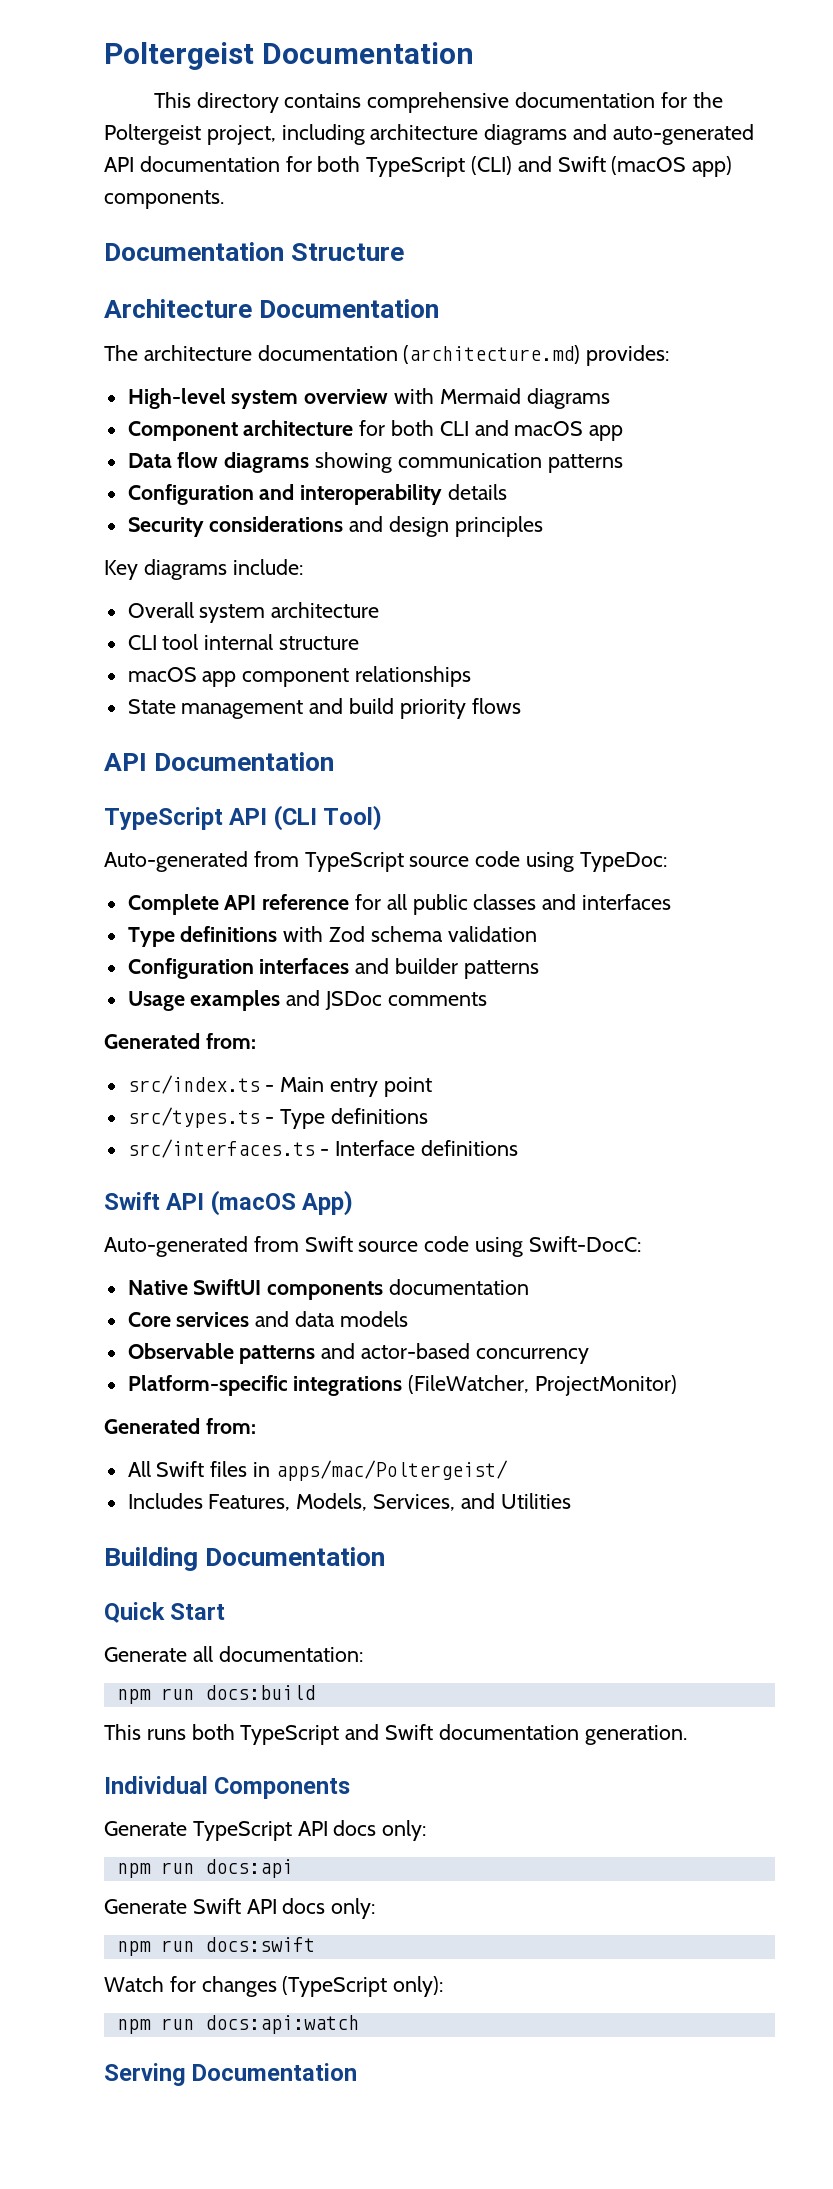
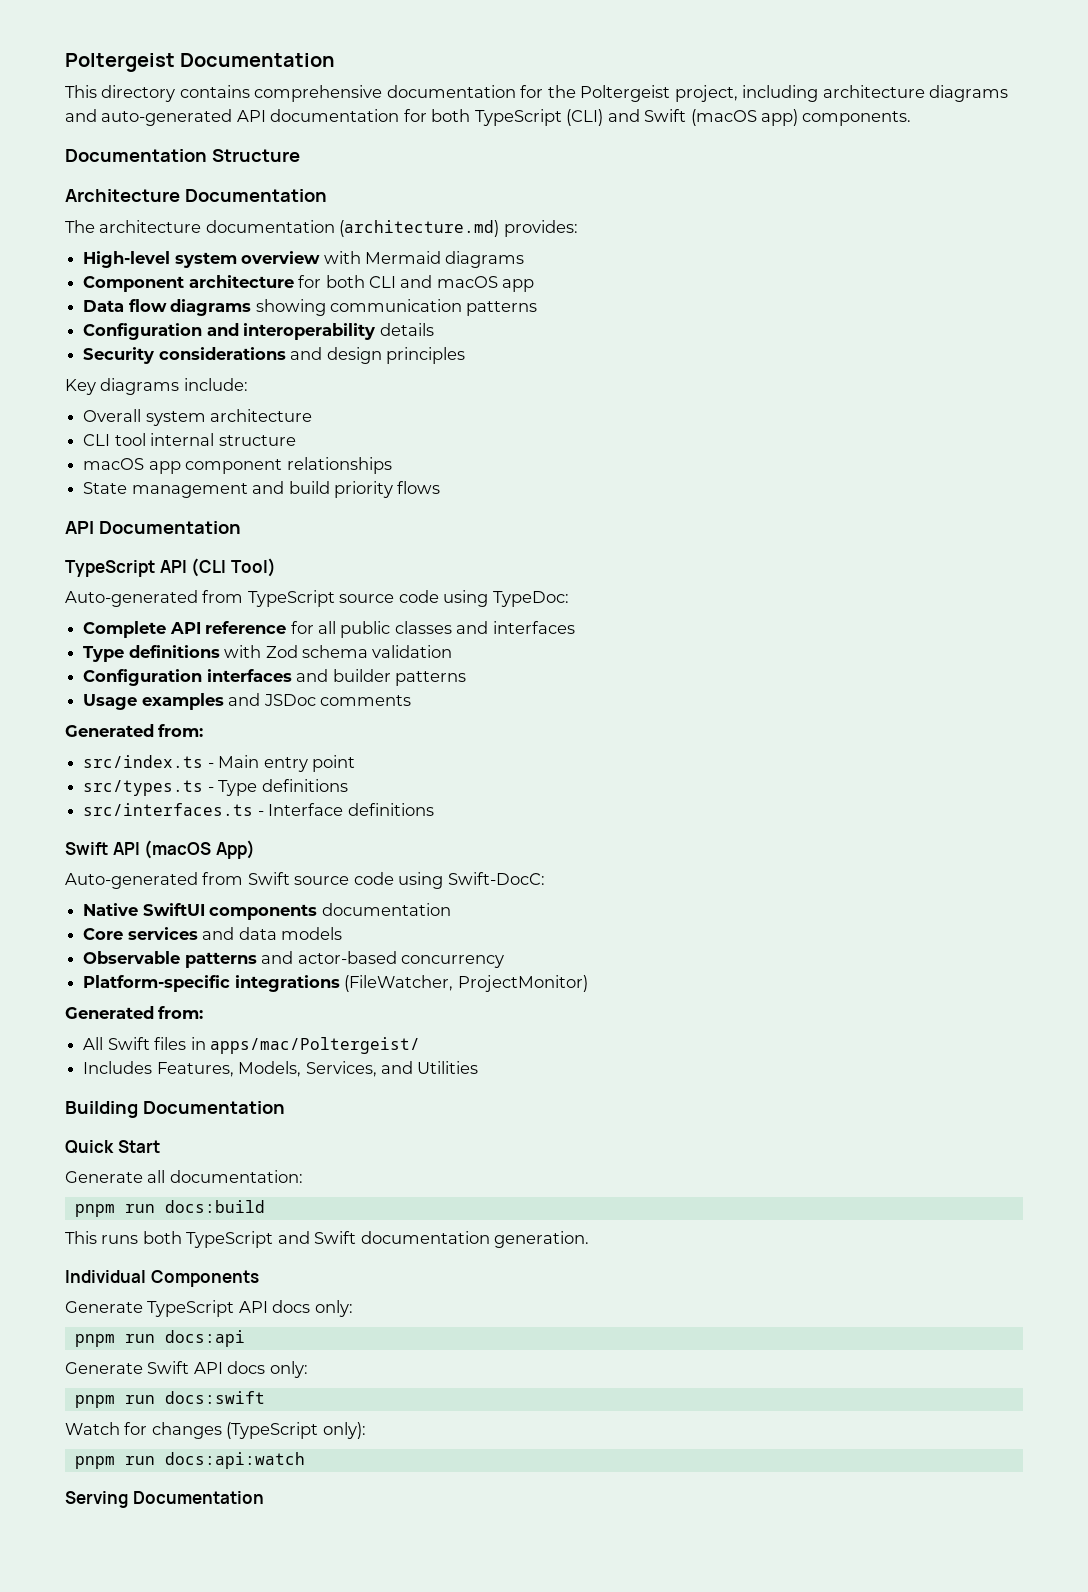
[116,1689,151,1704] npm -> [74,1204,115,1217] pnpm
[116,1863,151,1878] npm -> [74,1334,115,1347] pnpm
[116,1941,151,1956] npm -> [74,1395,115,1408] pnpm
[116,2019,151,2034] npm -> [74,1456,115,1469] pnpm

